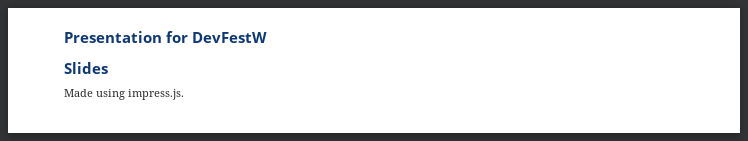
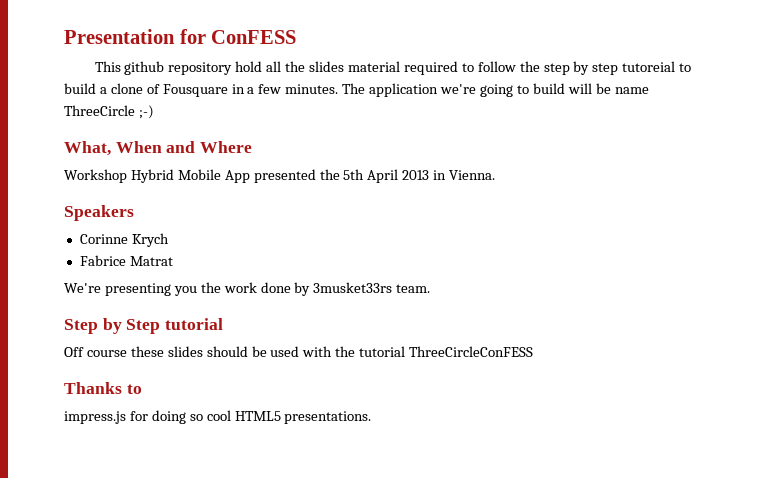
[192,32,268,43] [64,62,108,74] [64,89,184,100] DevFestW // Slides // Made using impress.js. -> [211,30,297,44] [94,61,692,75] [64,83,649,97] [64,105,154,119] [64,141,253,156] [64,169,496,183] [64,205,134,221] [79,233,169,247] [79,255,173,266] [64,282,431,296] [64,318,224,334] [64,346,534,357] [64,382,142,394] [64,410,372,424] ConFESS // This github repository hold all the slides material required to follow the step by step tutoreial to build a clone of Fousquare in a few minutes. The application we're going to build will be name ThreeCircle ;-) // What, When and Where // Workshop Hybrid Mobile App presented the 5th April 2013 in Vienna. // Speakers // Corinne Krych // Fabrice Matrat // We're presenting you the work done by 3musket33rs team. // Step by Step tutorial // Off course these slides should be used with the tutorial ThreeCircleConFESS // Thanks to // impress.js for doing so cool HTML5 presentations.

